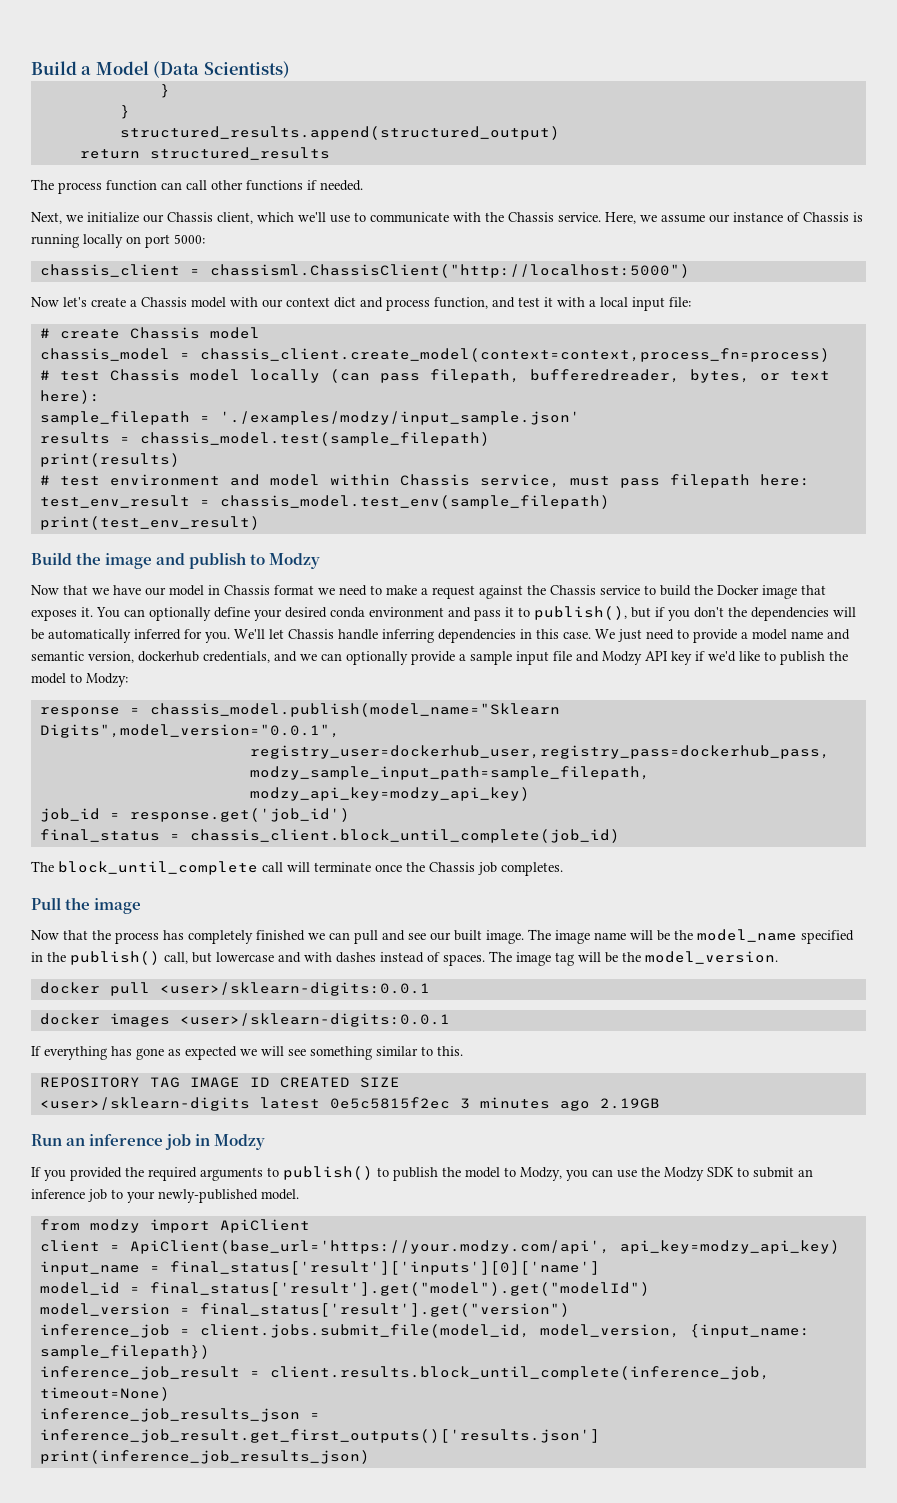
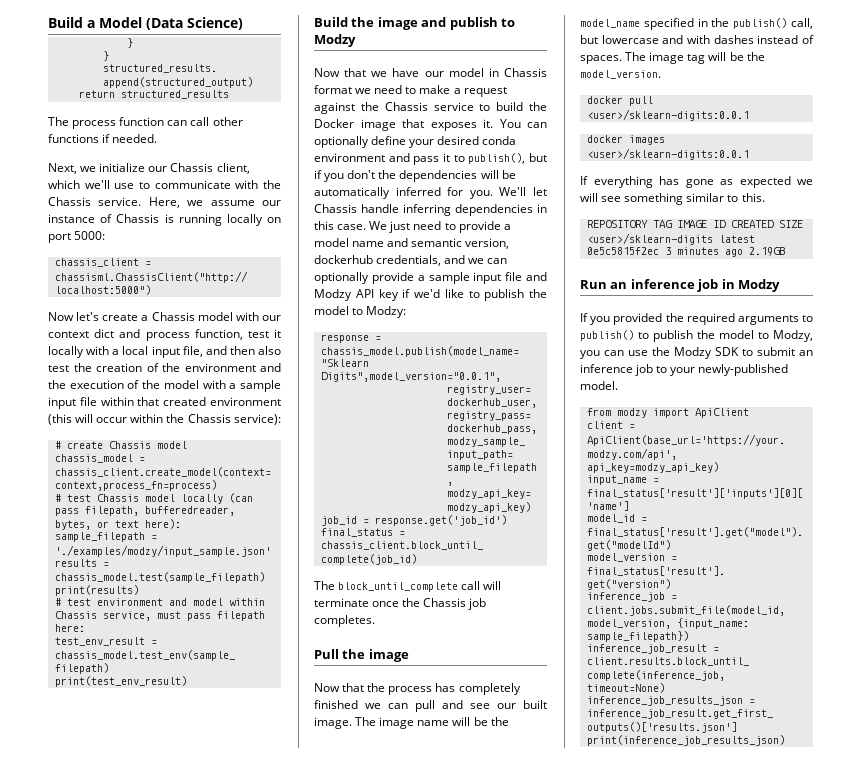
[203,61,290,78] Scientists) -> [187,17,243,30] Science)
[492,297,515,308] and -> (243, 334) none
(553, 302) none -> [48,346,84,358] locally
[669,297,691,307] file: -> [182,346,281,357] [48,363,281,372] [48,380,281,392] [48,397,281,409] [48,414,281,425] file, and then also test the creation of the environment and the execution of the model with a sample input file within that created environment (this will occur within the Chassis service):

